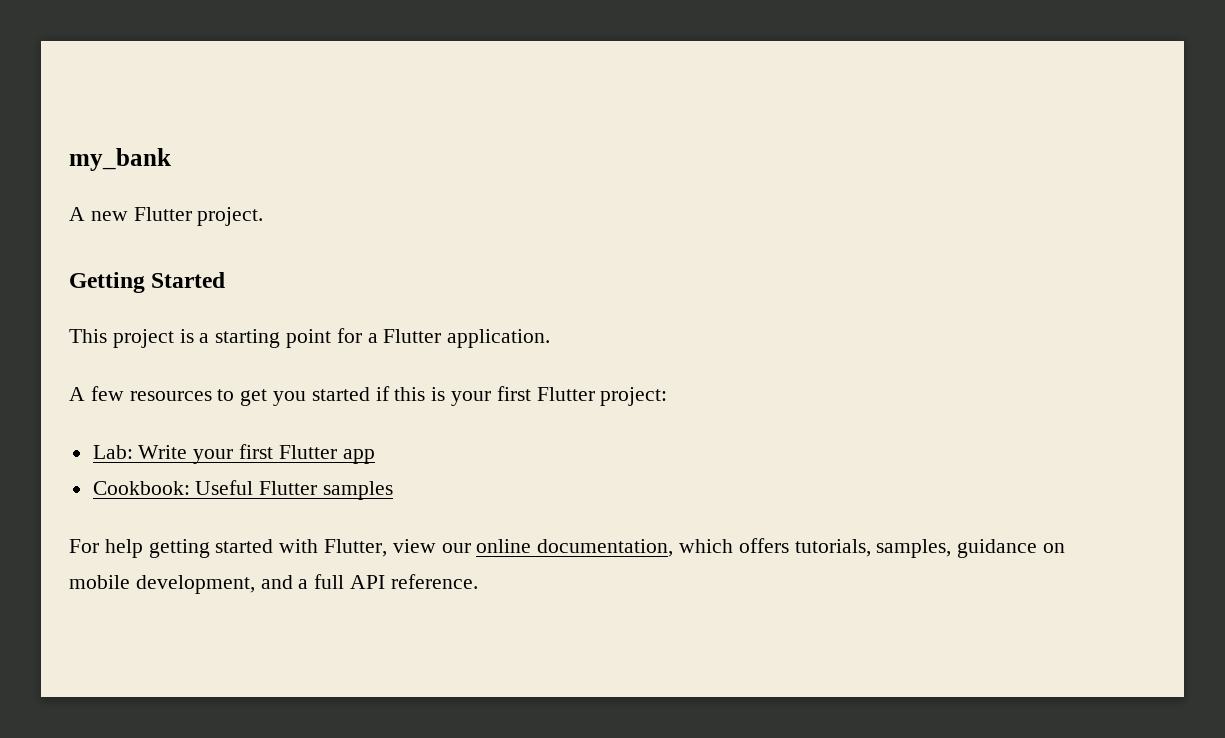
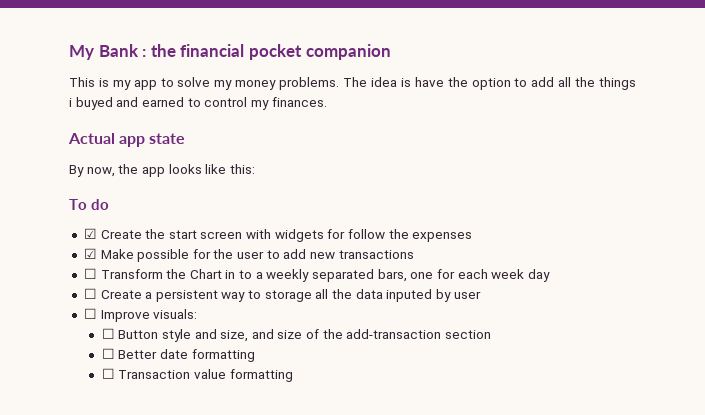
[69,148,171,171] [69,207,264,226] [69,272,226,293] [69,328,551,348] [69,386,668,406] [92,444,375,464] [92,480,394,500] [69,538,1066,558] [69,574,478,594] my_bank // A new Flutter project. // Getting Started // This project is a starting point for a Flutter application. // A few resources to get you started if this is your first Flutter project: // Lab: Write your first Flutter app // Cookbook: Useful Flutter samples // For help getting started with Flutter, view our online documentation, which offers tutorials, samples, guidance on mobile development, and a full API reference. -> [69,44,391,60] [69,77,636,90] [69,97,327,110] [68,133,186,147] [69,164,255,177] [69,199,109,210] [83,228,473,242] [83,248,414,262] [83,268,550,282] [83,288,481,302] [83,308,198,322] [101,328,492,342] [101,348,255,362] [101,368,293,382] My Bank : the financial pocket companion // This is my app to solve my money problems. The idea is have the option to add all the things i buyed and earned to control my finances. // Actual app state // By now, the app looks like this: // To do // ☑ Create the start screen with widgets for follow the expenses // ☑ Make possible for the user to add new transactions // ☐ Transform the Chart in to a weekly separated bars, one for each week day // ☐ Create a persistent way to storage all the data inputed by user // ☐ Improve visuals: // ☐ Button style and size, and size of the add-transaction section // ☐ Better date formatting // ☐ Transaction value formatting

